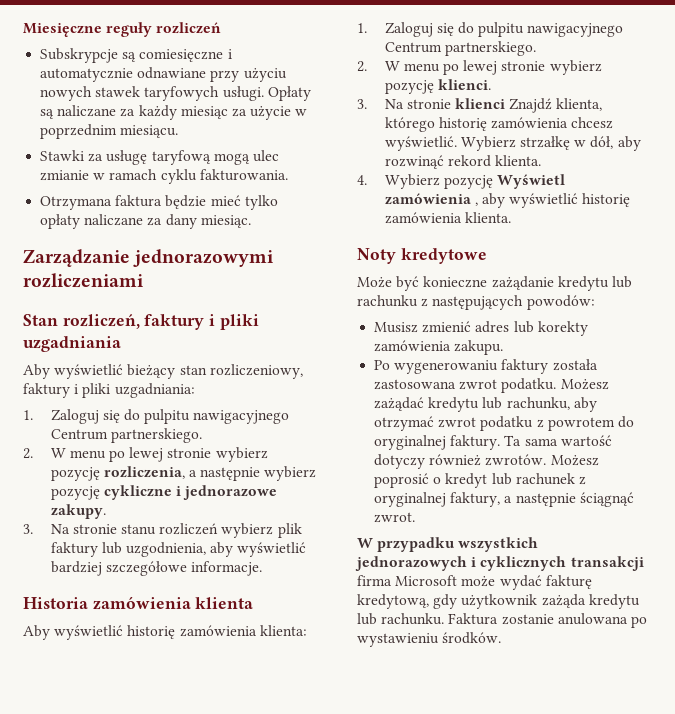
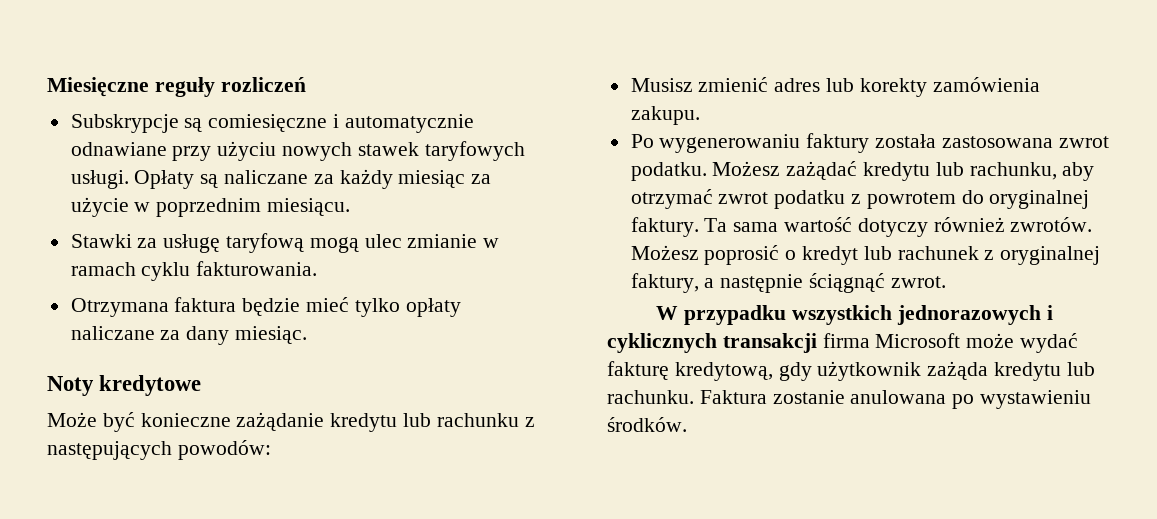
[23,249,275,267] [23,273,144,288] [23,314,259,330] [23,336,121,352] [23,364,303,379] [23,383,195,398] [23,409,290,424] [50,428,202,443] [23,447,268,462] [50,466,317,481] [50,485,278,500] [50,504,106,519] [23,523,302,538] [50,542,307,557] [50,561,263,576] [23,596,254,610] [23,625,307,640] [357,22,624,37] [384,41,536,56] [357,60,602,75] [384,79,491,94] [357,98,603,113] [384,117,614,132] [384,136,641,151] [384,155,542,169] [357,174,566,189] [384,193,631,208] [384,212,511,224] // Zarządzanie jednorazowymi rozliczeniami // Stan rozliczeń, faktury i pliki uzgadniania // Aby wyświetlić bieżący stan rozliczeniowy, faktury i pliki uzgadniania: // 1. Zaloguj się do pulpitu nawigacyjnego Centrum partnerskiego. // 2. W menu po lewej stronie wybierz pozycję rozliczenia, a następnie wybierz pozycję cykliczne i jednorazowe zakupy. // 3. Na stronie stanu rozliczeń wybierz plik faktury lub uzgodnienia, aby wyświetlić bardziej szczegółowe informacje. // Historia zamówienia klienta // Aby wyświetlić historię zamówienia klienta: // 1. Zaloguj się do pulpitu nawigacyjnego Centrum partnerskiego. // 2. W menu po lewej stronie wybierz pozycję klienci. // 3. Na stronie klienci Znajdź klienta, którego historię zamówienia chcesz wyświetlić. Wybierz strzałkę w dół, aby rozwinąć rekord klienta. // 4. Wybierz pozycję Wyświetl zamówienia , aby wyświetlić historię zamówienia klienta. -> (308, 335) none

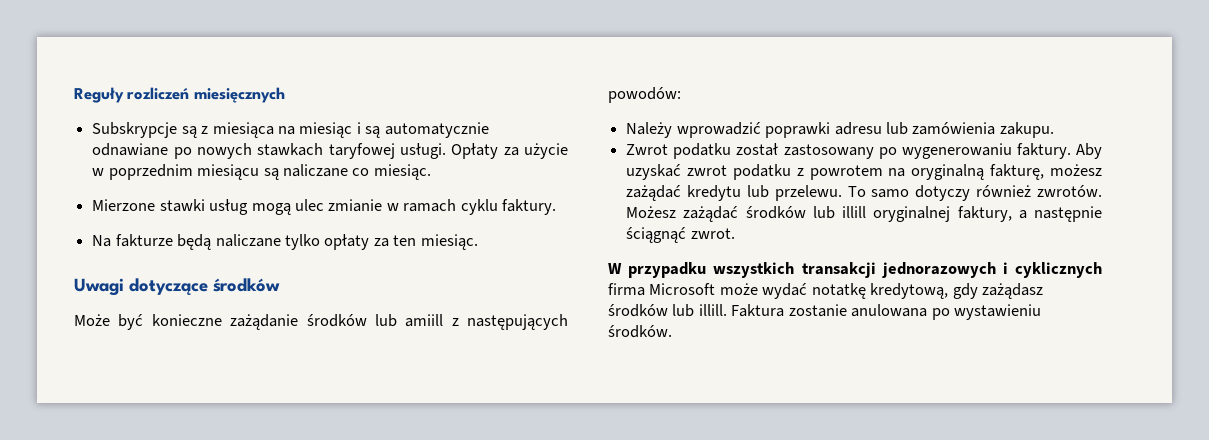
[47,77,215,97] Miesięczne reguły -> [74,87,124,103] Reguły
(306, 84) none -> [193,87,285,103] miesięcznych
[208,114,474,133] [70,141,525,161] [70,169,492,189] [70,197,351,217] [70,233,305,253] comiesięczne i automatycznie odnawiane przy użyciu nowych stawek taryfowych usługi. Opłaty są naliczane za każdy miesiąc za użycie w poprzednim miesiącu. // Stawki za usługę taryfową -> [201,122,489,138] [92,143,568,159] [92,164,431,180] [92,199,249,215] z miesiąca na miesiąc i są automatycznie odnawiane po nowych stawkach taryfowej usługi. Opłaty za użycie w poprzednim miesiącu są naliczane co miesiąc. // Mierzone stawki usług
[196,261,318,276] [70,297,461,317] [70,326,308,345] [47,375,202,396] fakturowania. // Otrzymana faktura będzie mieć tylko opłaty naliczane za dany miesiąc. // Noty kredytowe -> [502,199,557,215] [92,234,478,250] [74,278,280,296] faktury. // Na fakturze będą naliczane tylko opłaty za ten miesiąc. // Uwagi dotyczące środków
[330,413,519,432] kredytu lub rachunku -> [306,314,444,327] środków lub amiill
[630,77,1040,97] [630,106,700,125] [630,133,1109,153] [630,161,1095,181] [630,189,1090,209] [630,217,1093,237] [630,245,995,265] Musisz zmienić adres lub korekty zamówienia zakupu. // Po wygenerowaniu faktury została zastosowana zwrot podatku. Możesz zażądać kredytu lub rachunku, aby otrzymać zwrot podatku z powrotem do oryginalnej faktury. Ta sama wartość dotyczy również zwrotów. Możesz poprosić o kredyt lub rachunek z -> [626,122,1054,138] [626,143,1102,159] [626,164,1102,180] [626,185,1102,201] [626,206,867,222] Należy wprowadzić poprawki adresu lub zamówienia zakupu. // Zwrot podatku został zastosowany po wygenerowaniu faktury. Aby uzyskać zwrot podatku z powrotem na oryginalną fakturę, możesz zażądać kredytu lub przelewu. To samo dotyczy również zwrotów. Możesz zażądać środków lub illill
(892, 315) none -> [801,262,876,278] transakcji
[722,333,817,353] transakcji -> (1102, 270) none
[607,361,669,380] fakturę -> [811,283,866,299] notatkę
[817,361,1095,381] [607,390,694,404] użytkownik zażąda kredytu lub rachunku. -> [982,283,1044,299] [608,304,727,317] zażądasz środków lub illill.

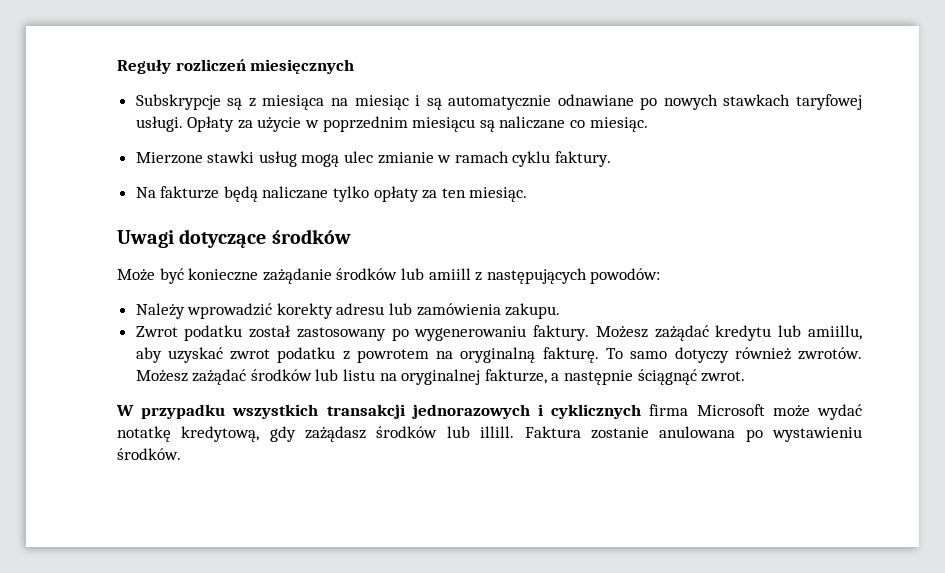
[765,122,831,138] poprawki -> [276,303,333,319] korekty
[1076,143,1102,159] Aby -> [595,325,862,341] [135,347,162,363] Możesz zażądać kredytu lub amiillu, aby
[990,164,1102,180] [626,185,842,201] fakturę, możesz zażądać kredytu lub przelewu. -> [542,347,599,363] fakturę.
[842,206,1012,222] illill oryginalnej faktury, -> [343,369,547,385] listu na oryginalnej fakturze,

